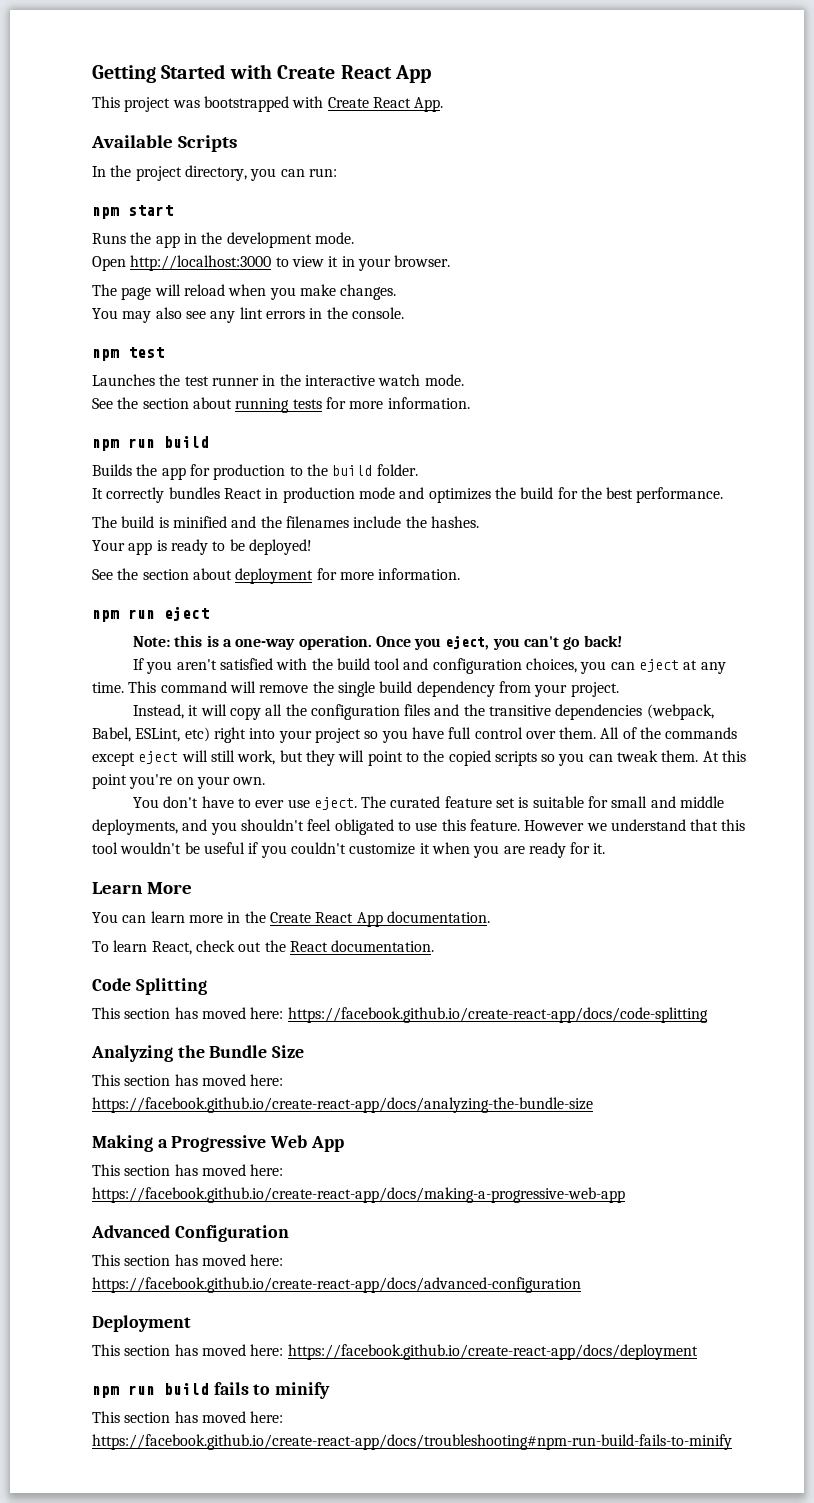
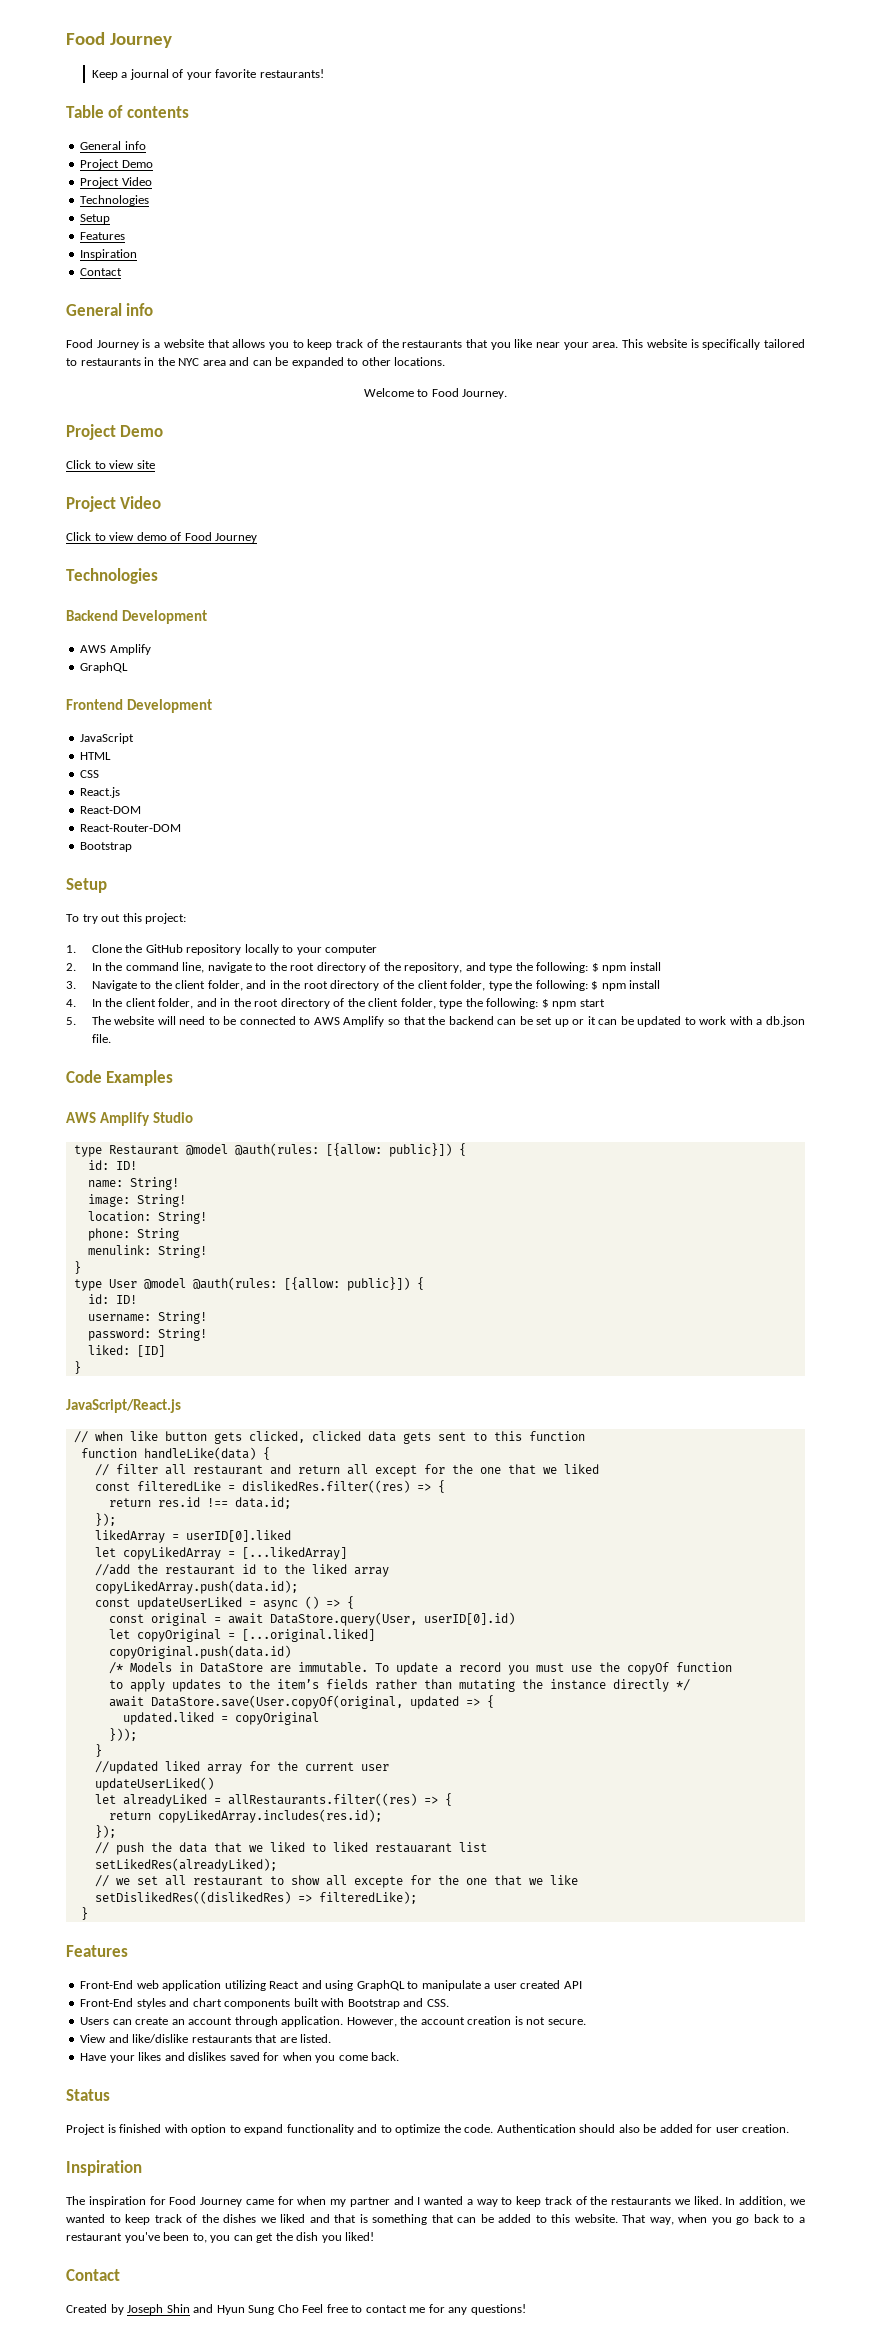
[92,64,431,83] [92,96,444,112] [91,135,237,152] [92,165,337,181] [92,205,173,219] [92,232,354,248] [92,255,451,271] [92,284,397,300] [92,307,404,323] [92,347,164,361] [92,374,464,386] [92,397,470,413] [92,436,209,451] [92,464,418,480] [92,487,724,503] [92,516,479,528] [92,539,312,555] [92,568,461,584] [92,606,209,622] [132,635,622,650] [132,658,726,674] [92,681,619,697] [132,704,714,720] [92,727,738,743] [92,750,747,766] [92,774,266,789] [132,796,725,810] [92,819,746,835] [92,842,606,858] [92,882,192,894] [92,911,490,927] [92,940,435,955] [92,978,207,995] [92,1007,708,1023] [91,1045,305,1062] [92,1074,284,1086] [92,1097,593,1113] [92,1135,344,1152] [92,1164,284,1176] [92,1187,625,1203] [91,1225,289,1242] [92,1254,284,1266] [92,1277,581,1293] [92,1315,191,1332] [92,1344,698,1360] [92,1382,331,1399] [92,1411,284,1423] [92,1434,732,1450] Getting Started with Create React App // This project was bootstrapped with Create React App. // Available Scripts // In the project directory, you can run: // npm start // Runs the app in the development mode. // Open http://localhost:3000 to view it in your browser. // The page will reload when you make changes. // You may also see any lint errors in the console. // npm test // Launches the test runner in the interactive watch mode. // See the section about running tests for more information. // npm run build // Builds the app for production to the build folder. // It correctly bundles React in production mode and optimizes the build for the best performance. // The build is minified and the filenames include the hashes. // Your app is ready to be deployed! // See the section about deployment for more information. // npm run eject // Note: this is a one-way operation. Once you eject, you can't go back! // If you aren't satisfied with the build tool and configuration choices, you can eject at any time. This command will remove the single build dependency from your project. // Instead, it will copy all the configuration files and the transitive dependencies (webpack, Babel, ESLint, etc) right into your project so you have full control over them. All of the commands except eject will still work, but they will point to the copied scripts so you can tweak them. At this point you're on your own. // You don't have to ever use eject. The curated feature set is suitable for small and middle deployments, and you shouldn't feel obligated to use this feature. However we understand that this tool wouldn't be useful if you couldn't customize it when you are ready for it. // Learn More // You can learn more in the Create React App documentation. // To learn React, check out the React documentation. // Code Splitting // This section has moved here: https://facebook.github.io/create-react-app/docs/code-splitting // Analyzing the Bundle Size // This section has moved here: https://facebook.github.io/create-react-app/docs/analyzing-the-bundle-size // Making a Progressive Web App // This section has moved here: https://facebook.github.io/create-react-app/docs/making-a-progressive-web-app // Advanced Configuration // This section has moved here: https://facebook.github.io/create-react-app/docs/advanced-configuration // Deployment // This section has moved here: https://facebook.github.io/create-react-app/docs/deployment // npm run build fails to minify // This section has moved here: https://facebook.github.io/create-react-app/docs/troubleshooting#npm-run-build-fails-to-minify -> [66,32,172,48] [91,69,324,80] [66,105,189,118] [80,141,146,150] [80,159,153,170] [80,177,152,188] [80,195,150,206] [80,214,111,224] [80,232,126,240] [80,249,138,260] [80,268,123,276] [66,303,154,316] [66,339,805,350] [66,357,446,368] [363,388,508,399] [66,424,164,440] [66,460,155,469] [66,496,162,512] [66,532,258,543] [66,568,158,584] [66,610,207,624] [80,644,151,655] [80,662,129,673] [66,699,212,713] [80,733,135,744] [80,752,112,760] [80,770,100,778] [80,787,121,798] [80,806,142,814] [80,824,182,832] [80,842,133,852] [66,878,107,893] [66,913,187,924] [66,944,378,955] [66,962,661,973] [66,980,661,991] [66,998,605,1009] [66,1016,806,1027] [91,1034,111,1043] [66,1070,174,1086] [66,1112,193,1126] [73,1143,466,1157] [87,1160,137,1170] [87,1177,179,1190] [87,1194,186,1207] [87,1211,207,1224] [87,1228,179,1241] [87,1245,207,1258] [73,1261,81,1274] [73,1277,424,1291] [87,1294,137,1304] [87,1311,207,1324] [87,1328,207,1341] [87,1345,165,1357] [73,1361,81,1374] [66,1399,181,1413] [73,1431,585,1444] [80,1447,270,1460] [94,1464,599,1477] [94,1480,445,1493] [108,1497,291,1509] [94,1513,116,1526] [94,1530,291,1543] [94,1547,347,1560] [94,1564,389,1577] [94,1580,298,1594] [94,1596,354,1610] [108,1612,515,1626] [108,1629,375,1642] [108,1645,291,1659] [108,1662,732,1675] [108,1679,690,1692] [108,1695,494,1709] [122,1712,319,1725] [108,1728,137,1741] [94,1744,102,1757] [94,1761,389,1774] [94,1777,214,1791] [94,1793,452,1807] [108,1809,382,1823] [94,1825,116,1838] [94,1842,487,1855] [94,1858,277,1872] [94,1875,578,1888] [94,1891,417,1904] [80,1907,88,1920] [66,1945,128,1957] [80,1980,582,1991] [80,1998,449,2009] [80,2016,586,2027] [80,2034,332,2043] [80,2052,400,2063] [66,2089,110,2101] [66,2124,790,2135] [66,2160,142,2176] [66,2196,805,2207] [66,2214,805,2225] [66,2232,375,2243] [66,2269,120,2281] [66,2304,526,2315] Food Journey // Keep a journal of your favorite restaurants! // Table of contents // General info // Project Demo // Project Video // Technologies // Setup // Features // Inspiration // Contact // General info // Food Journey is a website that allows you to keep track of the restaurants that you like near your area. This website is specifically tailored to restaurants in the NYC area and can be expanded to other locations. // Welcome to Food Journey. // Project Demo // Click to view site // Project Video // Click to view demo of Food Journey // Technologies // Backend Development // AWS Amplify // GraphQL // Frontend Development // JavaScript // HTML // CSS // React.js // React-DOM // React-Router-DOM // Bootstrap // Setup // To try out this project: // 1. Clone the GitHub repository locally to your computer // 2. In the command line, navigate to the root directory of the repository, and type the following: $ npm install // 3. Navigate to the client folder, and in the root directory of the client folder, type the following: $ npm install // 4. In the client folder, and in the root directory of the client folder, type the following: $ npm start // 5. The website will need to be connected to AWS Amplify so that the backend can be set up or it can be updated to work with a db.json file. // Code Examples // AWS Amplify Studio // type Restaurant @model @auth(rules: [{allow: public}]) { // id: ID! // name: String! // image: String! // location: String! // phone: String // menulink: String! // } // type User @model @auth(rules: [{allow: public}]) { // id: ID! // username: String! // password: String! // liked: [ID] // } // JavaScript/React.js // // when like button gets clicked, clicked data gets sent to this function // function handleLike(data) { // // filter all restaurant and return all except for the one that we liked // const filteredLike = dislikedRes.filter((res) => { // return res.id !== data.id; // }); // likedArray = userID[0].liked // let copyLikedArray = [...likedArray] // //add the restaurant id to the liked array // copyLikedArray.push(data.id); // const updateUserLiked = async () => { // const original = await DataStore.query(User, userID[0].id) // let copyOriginal = [...original.liked] // copyOriginal.push(data.id) // /* Models in DataStore are immutable. To update a record you must use the copyOf function // to apply updates to the item’s fields rather than mutating the instance directly */ // await DataStore.save(User.copyOf(original, updated => { // updated.liked = copyOriginal // })); // } // //updated liked array for the current user // updateUserLiked() // let alreadyLiked = allRestaurants.filter((res) => { // return copyLikedArray.includes(res.id); // }); // // push the data that we liked to liked restauarant list // setLikedRes(alreadyLiked); // // we set all restaurant to show all excepte for the one that we like // setDislikedRes((dislikedRes) => filteredLike); // } // Features // Front-End web application utilizing React and using GraphQL to manipulate a user created API // Front-End styles and chart components built with Bootstrap and CSS. // Users can create an account through application. However, the account creation is not secure. // View and like/dislike restaurants that are listed. // Have your likes and dislikes saved for when you come back. // Status // Project is finished with option to expand functionality and to optimize the code. Authentication should also be added for user creation. // Inspiration // The inspiration for Food Journey came for when my partner and I wanted a way to keep track of the restaurants we liked. In addition, we wanted to keep track of the dishes we liked and that is something that can be added to this website. That way, when you go back to a restaurant you've been to, you can get the dish you liked! // Contact // Created by Joseph Shin and Hyun Sung Cho Feel free to contact me for any questions!

